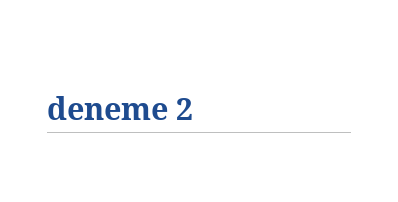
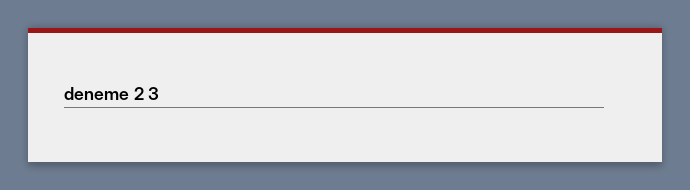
(194, 109) none -> [148,87,160,100] 3

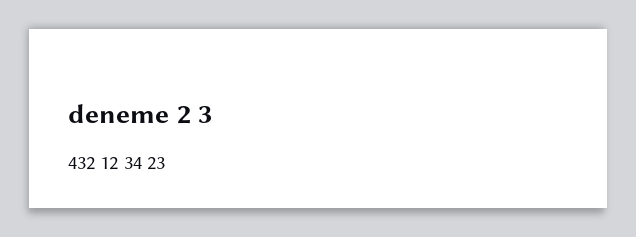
(160, 93) none -> [68,157,166,170] // 432 12 34 23

